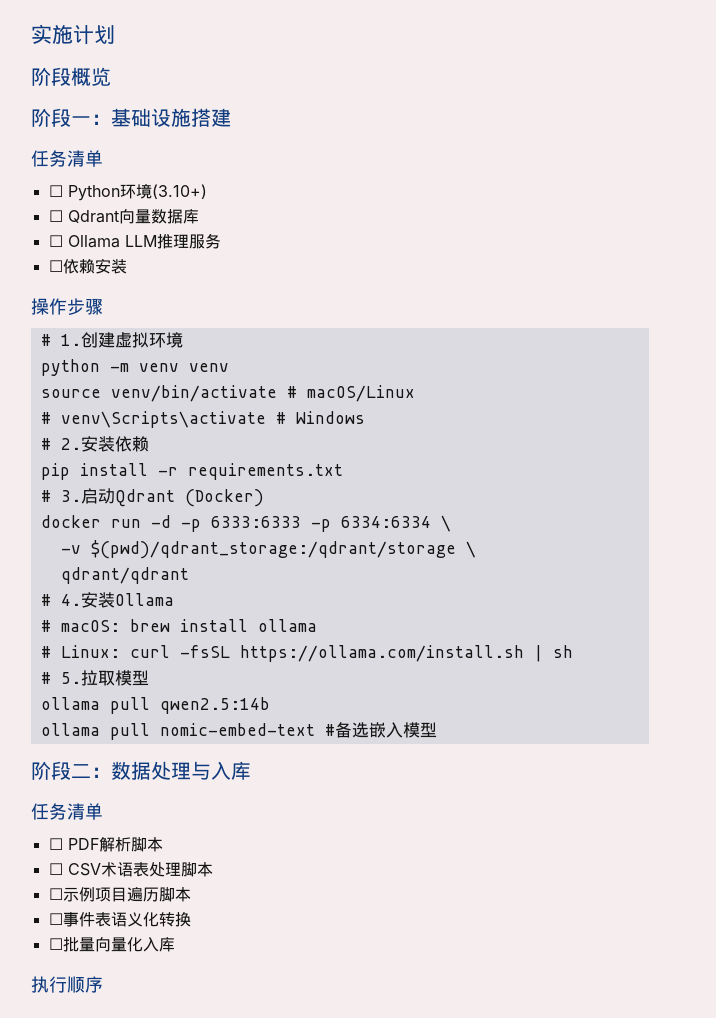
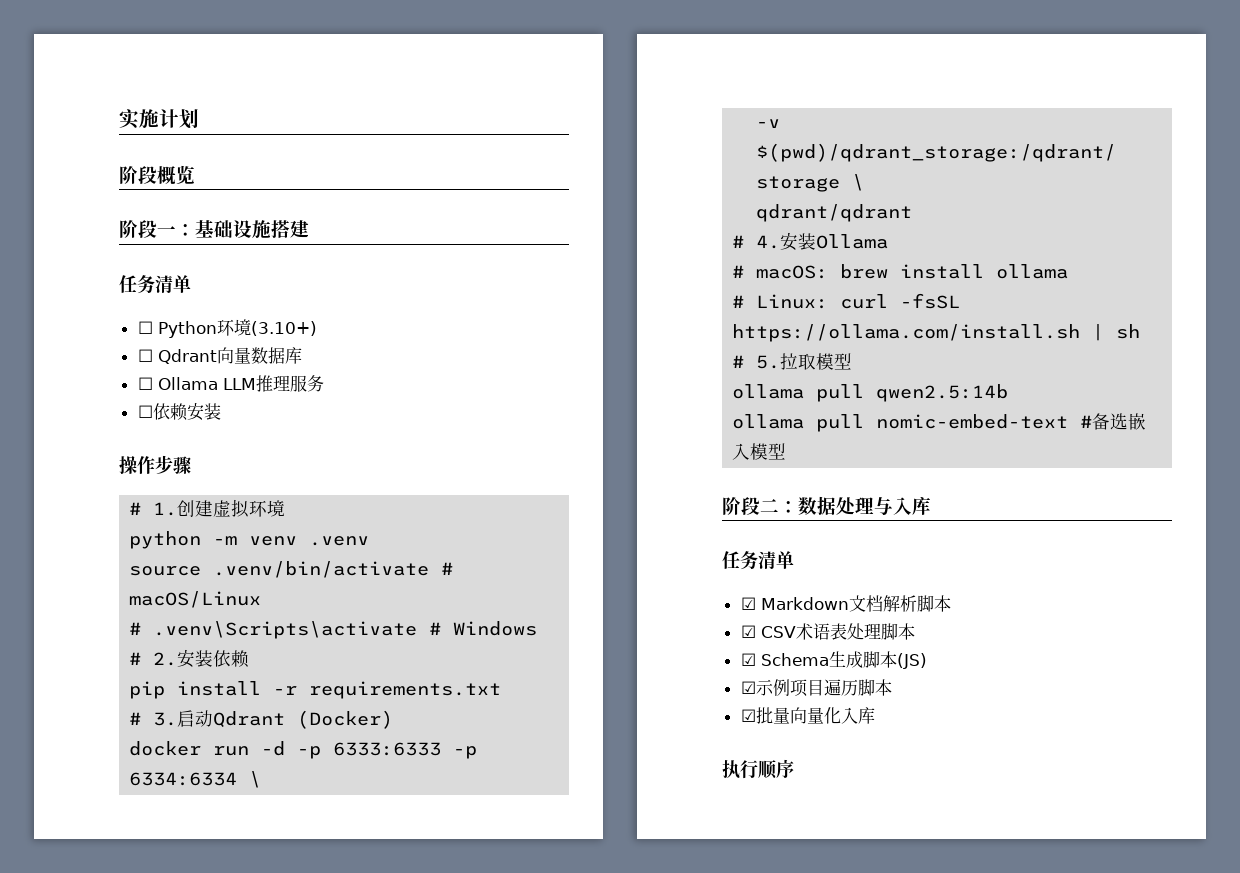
[188,363,229,372] venv -> [309,536,370,546] .venv
[110,385,277,402] venv/bin/activate -> [213,561,430,578] .venv/bin/activate
[60,411,266,428] venv\Scripts\activate -> [153,621,418,639] .venv\Scripts\activate
[48,838,99,850] ☐ PDF -> [740,595,883,612] ☑ Markdown文档
[48,863,63,875] ☐ -> [740,625,756,638] ☑
[48,887,191,902] [48,912,191,927] [48,938,63,950] ☐示例项目遍历脚本 // ☐事件表语义化转换 // ☐ -> [740,651,927,669] [740,679,892,697] [740,709,756,722] ☑ Schema生成脚本(JS) // ☑示例项目遍历脚本 // ☑

